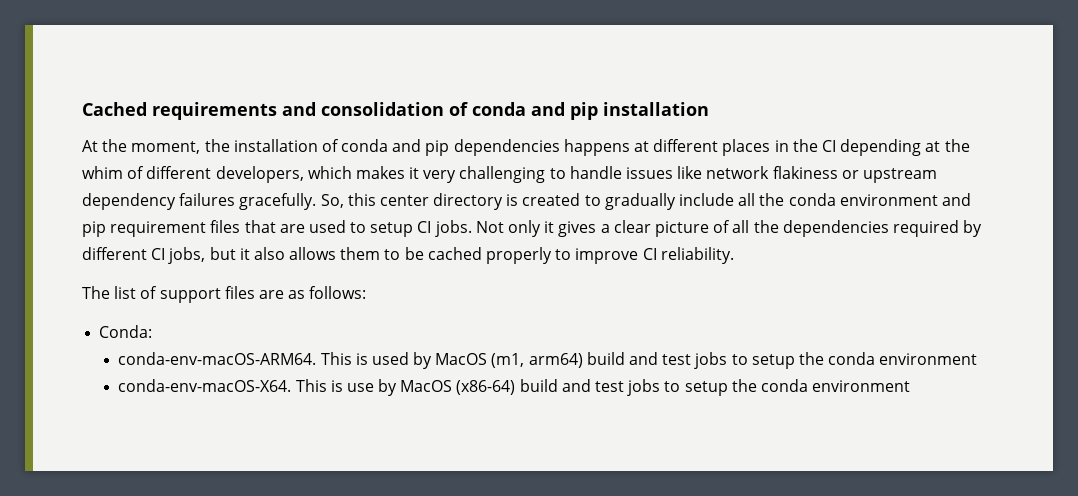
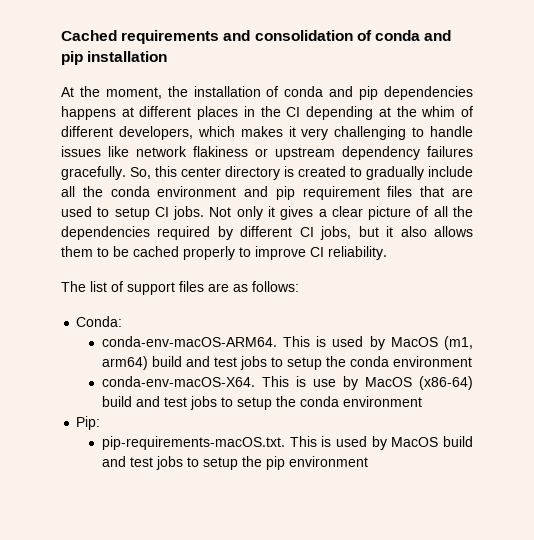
(911, 386) none -> [76,416,101,430] [101,436,473,450] [101,456,368,470] // Pip: // pip-requirements-macOS.txt. This is used by MacOS build and test jobs to setup the pip environment

